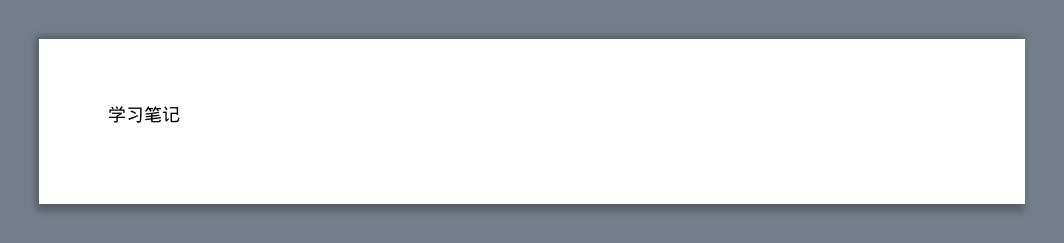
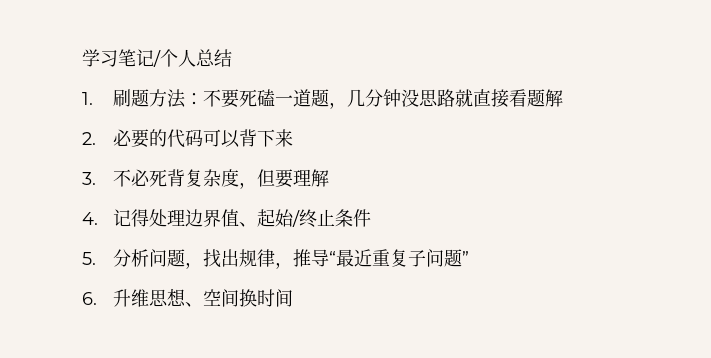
(180, 114) none -> [153,49,232,67] [82,89,563,109] [82,129,293,148] [82,169,329,189] [82,209,371,228] [82,249,469,269] [82,288,293,307] /个人总结 // 1.刷题方法：不要死磕一道题，几分钟没思路就直接看题解 // 2.必要的代码可以背下来 // 3.不必死背复杂度，但要理解 // 4.记得处理边界值、起始/终止条件 // 5.分析问题，找出规律，推导“最近重复子问题” // 6.升维思想、空间换时间

